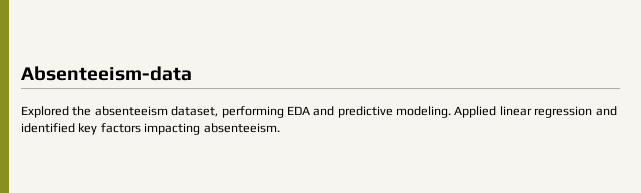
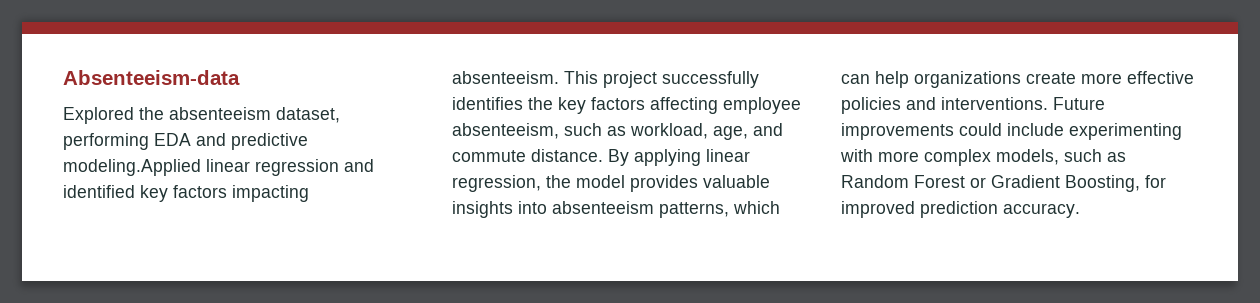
[396,106,497,118] modeling. Applied -> [63,159,201,176] modeling.Applied
(280, 128) none -> [564,71,759,88] [452,97,801,114] [452,123,783,140] [452,149,750,166] [452,175,770,192] [452,201,780,218] [841,71,1194,88] [841,97,1105,114] [841,123,1182,140] [840,149,1126,166] [841,175,1166,192] [841,201,1080,218] This project successfully identifies the key factors affecting employee absenteeism, such as workload, age, and commute distance. By applying linear regression, the model provides valuable insights into absenteeism patterns, which can help organizations create more effective policies and interventions. Future improvements could include experimenting with more complex models, such as Random Forest or Gradient Boosting, for improved prediction accuracy.

